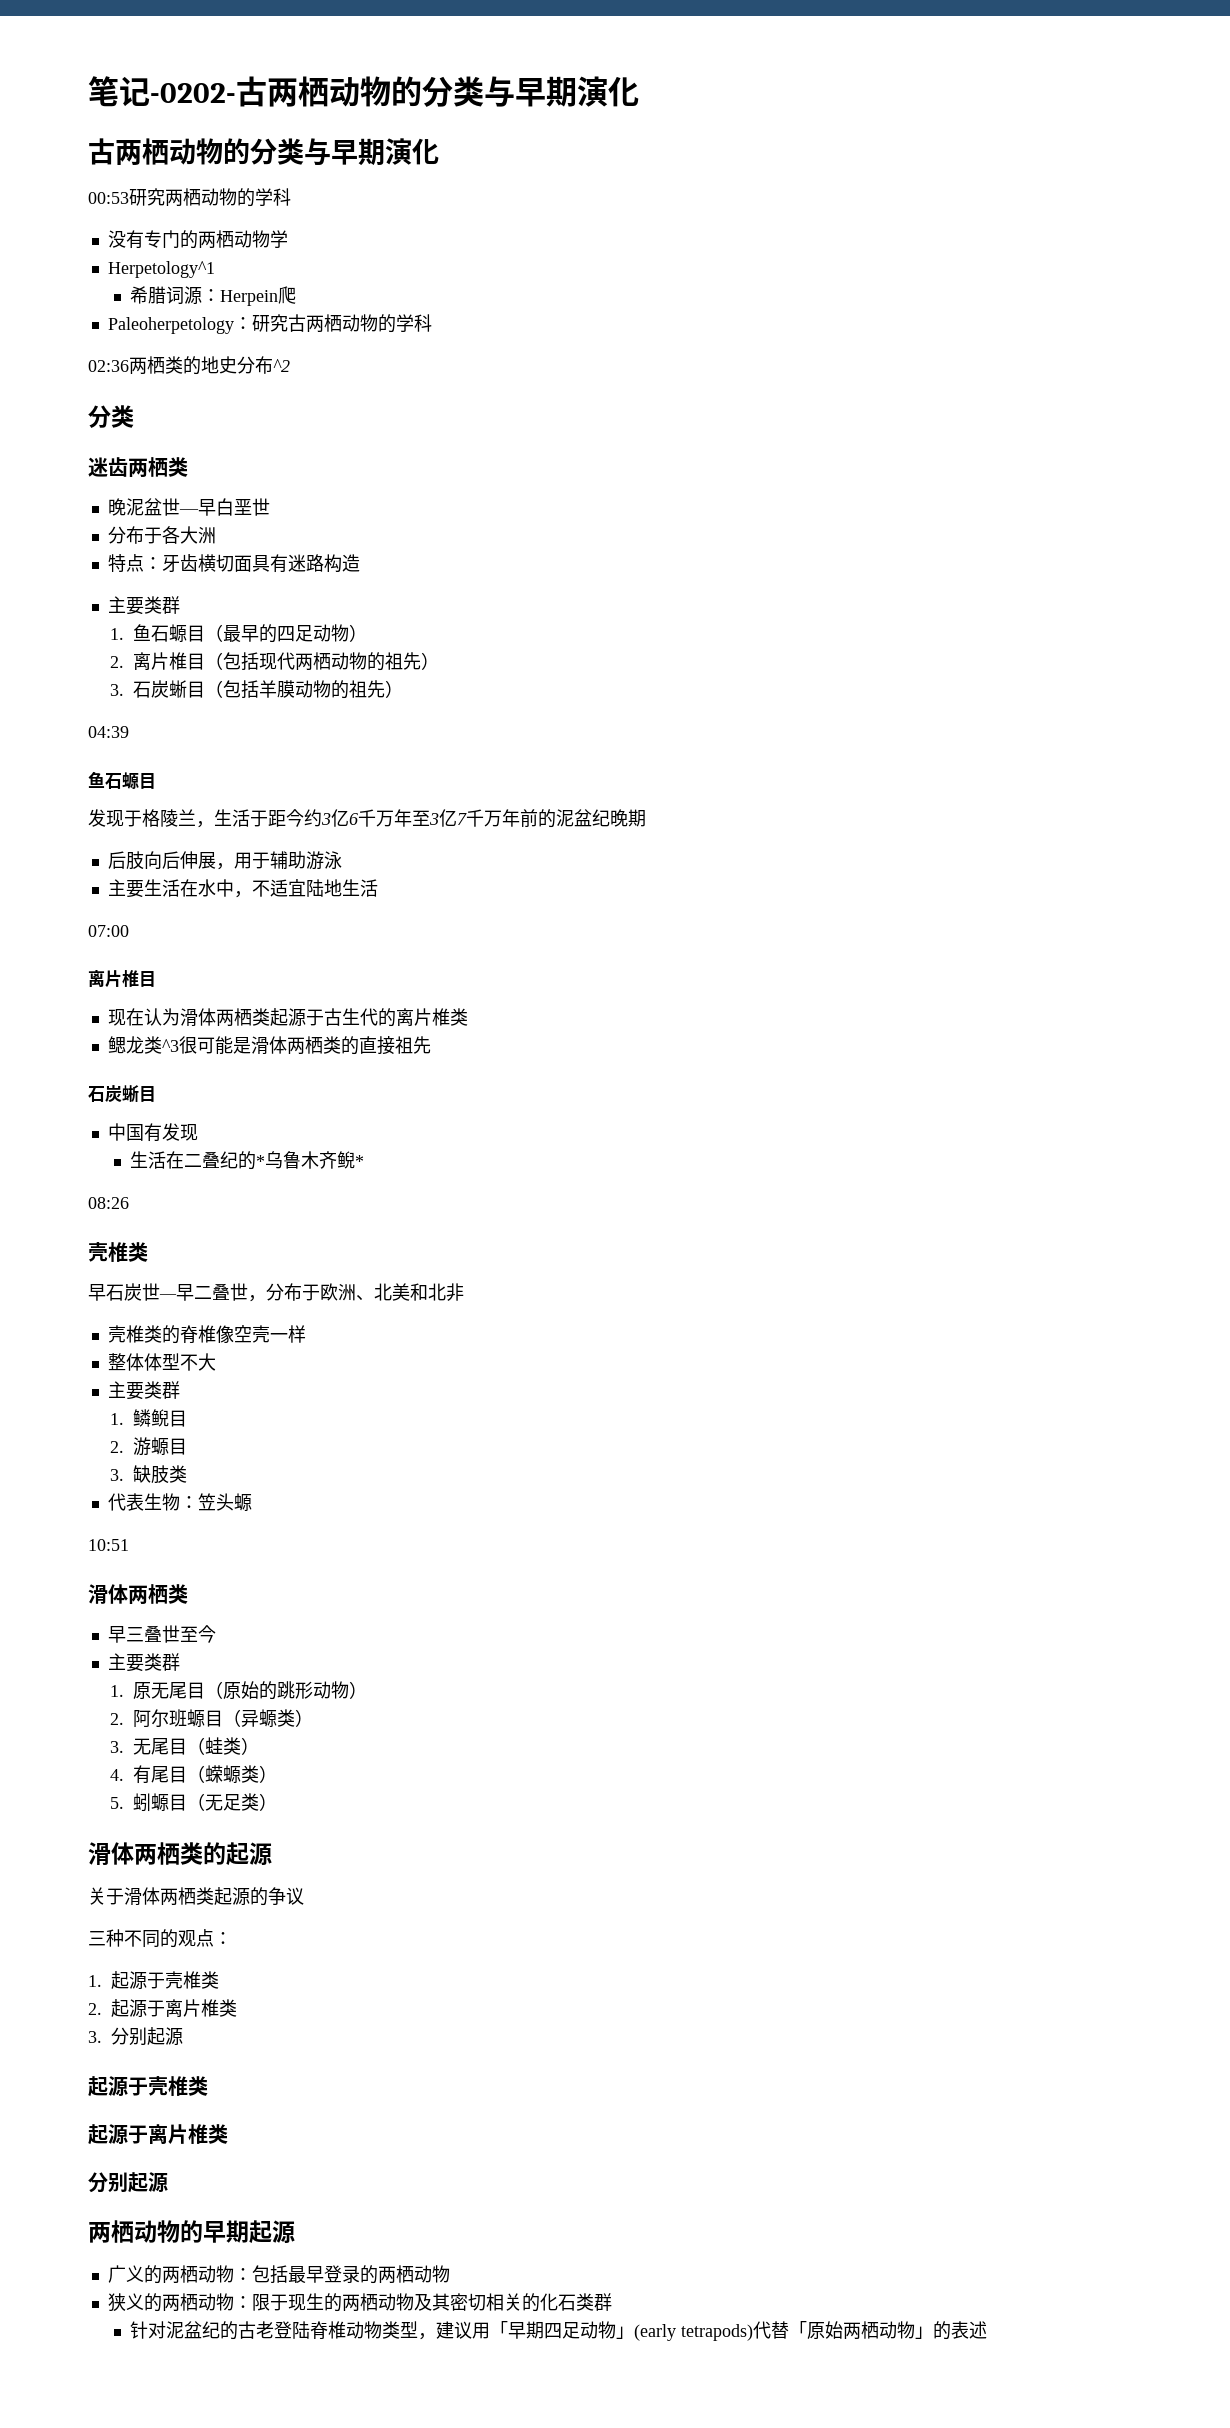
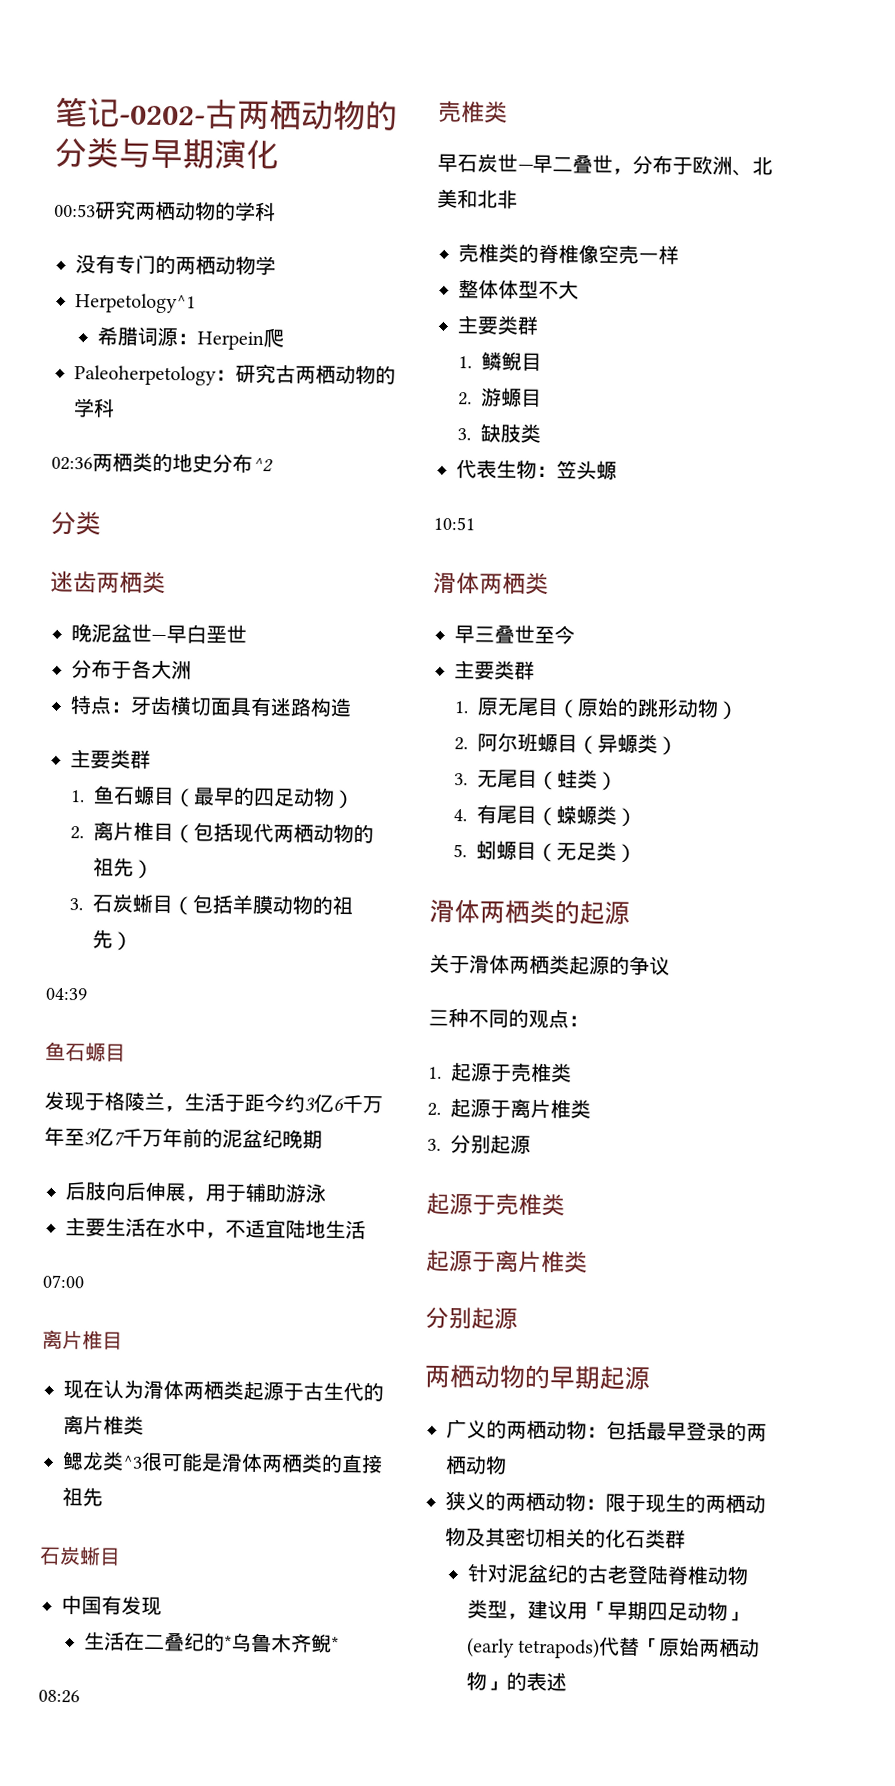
[88,138,439,166] // 古两栖动物的分类与早期演化 -> (279, 154) none

